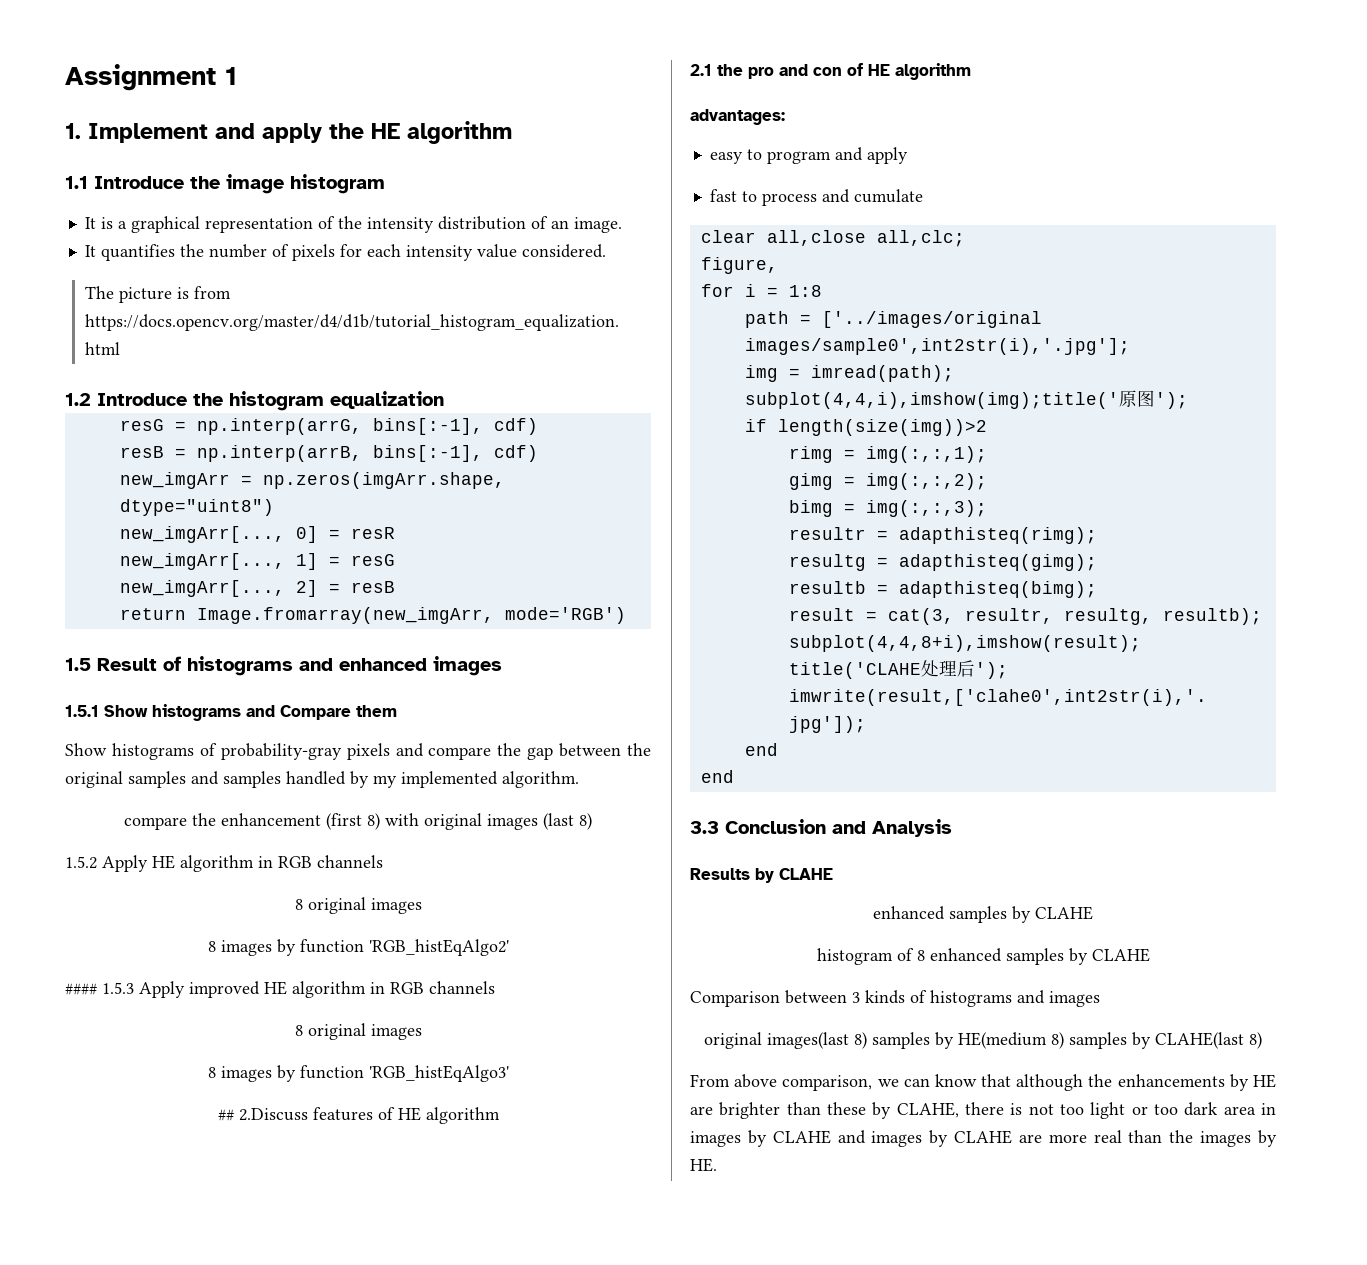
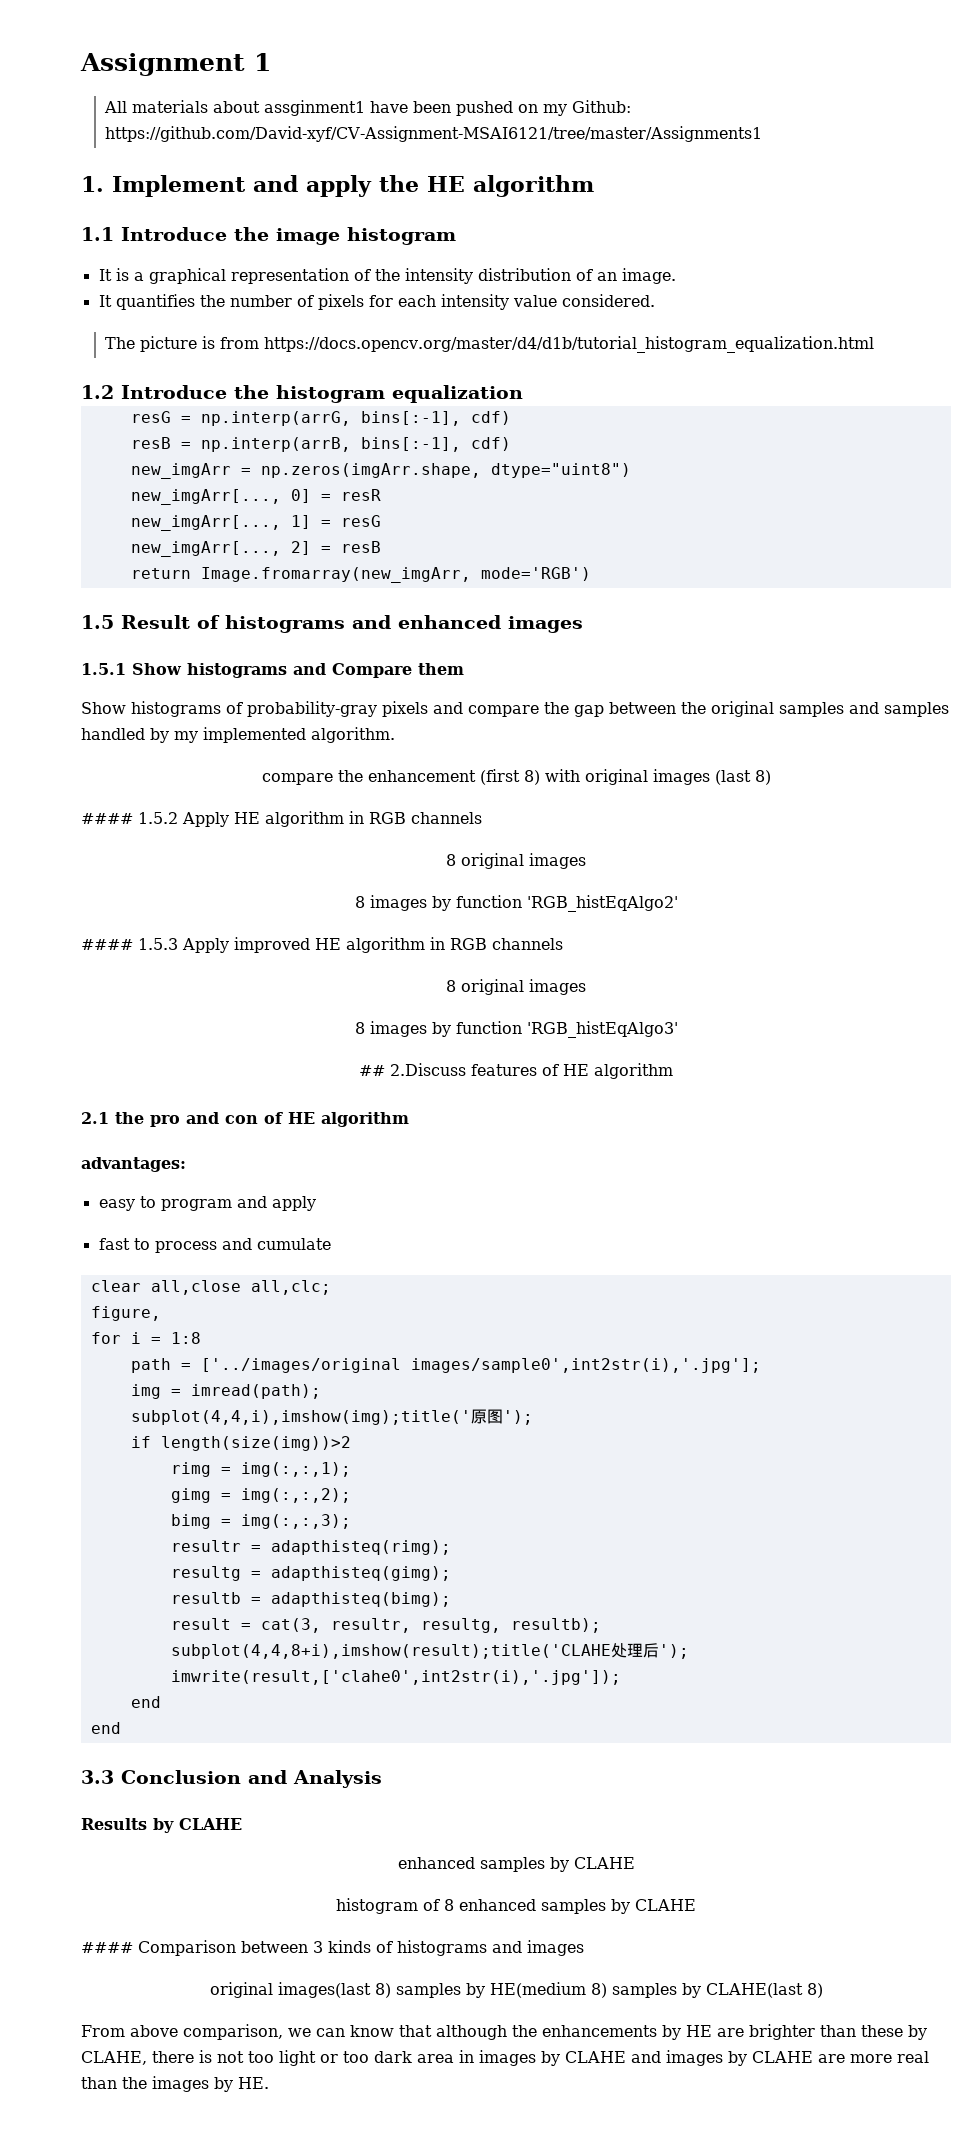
(237, 76) none -> [104,100,632,116] [105,126,763,142] // All materials about assginment1 have been pushed on my Github: https://github.com/David-xyf/CV-Assignment-MSAI6121/tree/master/Assignments1
(592, 821) none -> [81,813,133,824] ####
(1150, 955) none -> [81,1942,133,1953] ####

